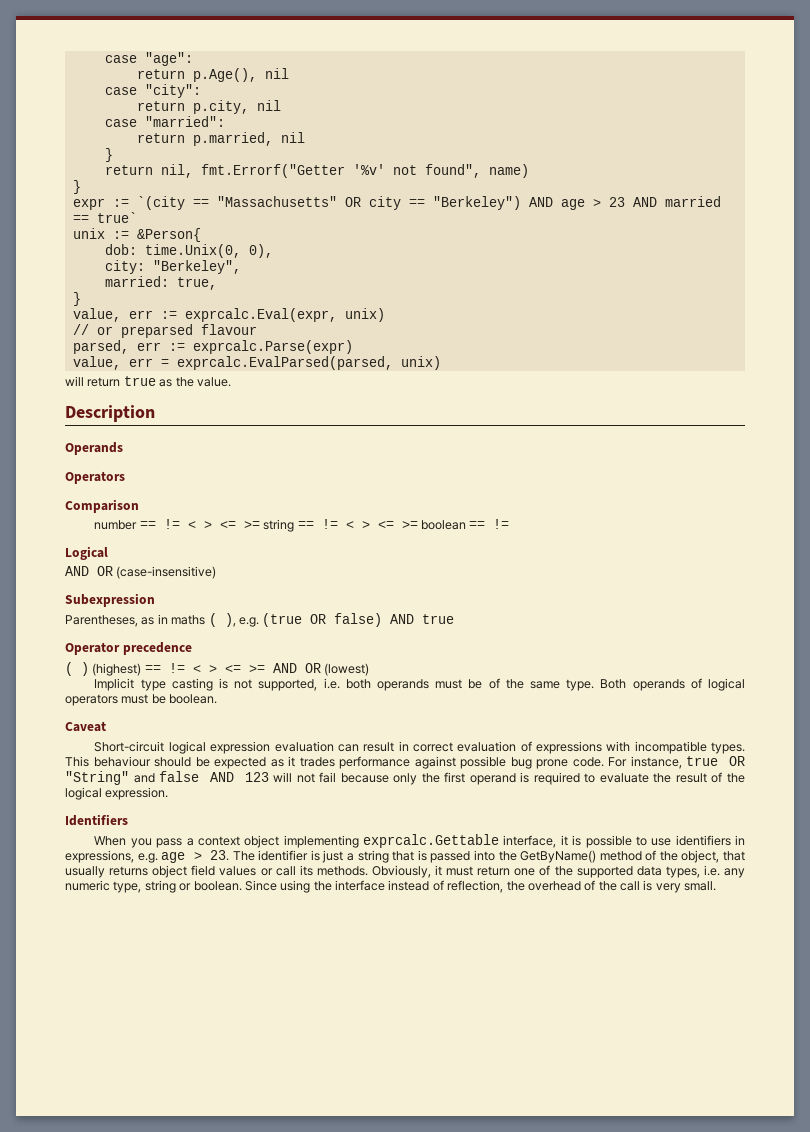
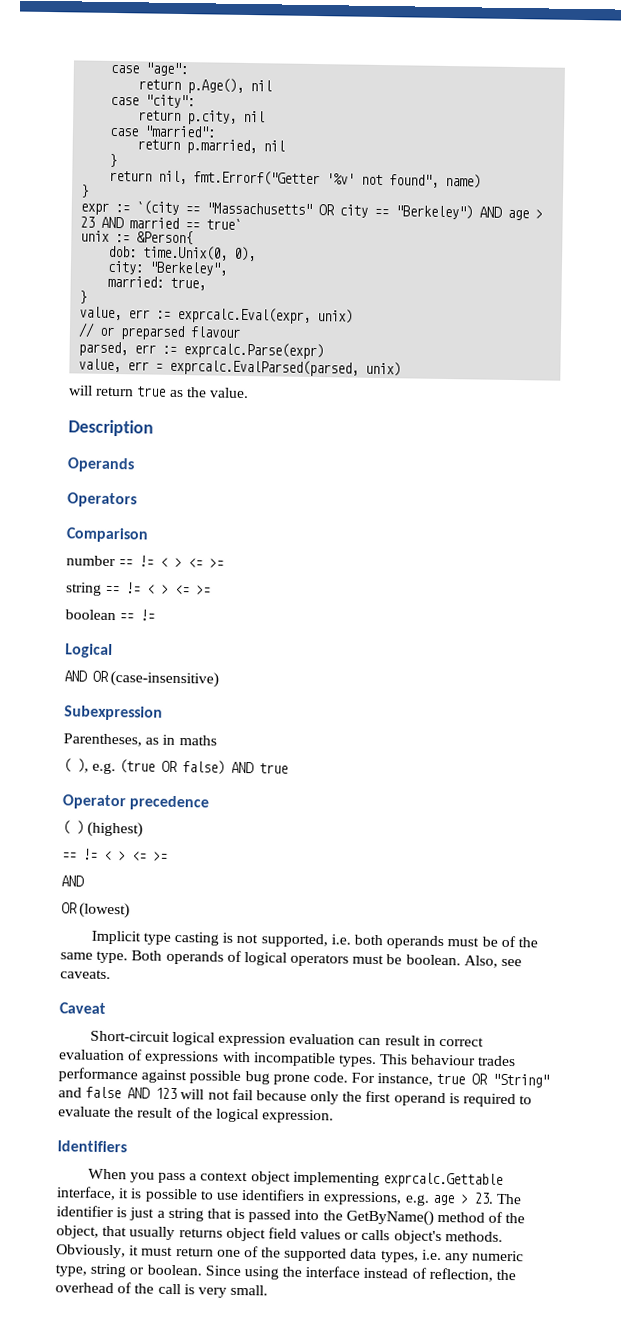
(260, 525) none -> (225, 563) //
(418, 525) none -> (212, 590) //
(206, 620) none -> (217, 740) //
[144,663,297,673] == != < > <= >= AND -> [62,848,168,861] [61,875,84,887] // == != < > <= >= // AND //
(218, 699) none -> [463,955,523,968] [60,969,111,980] Also, see caveats.
[154,756,296,769] should be expected as it -> (477, 1060) none
[275,865,313,876] call its -> [361,1229,442,1245] calls object's

